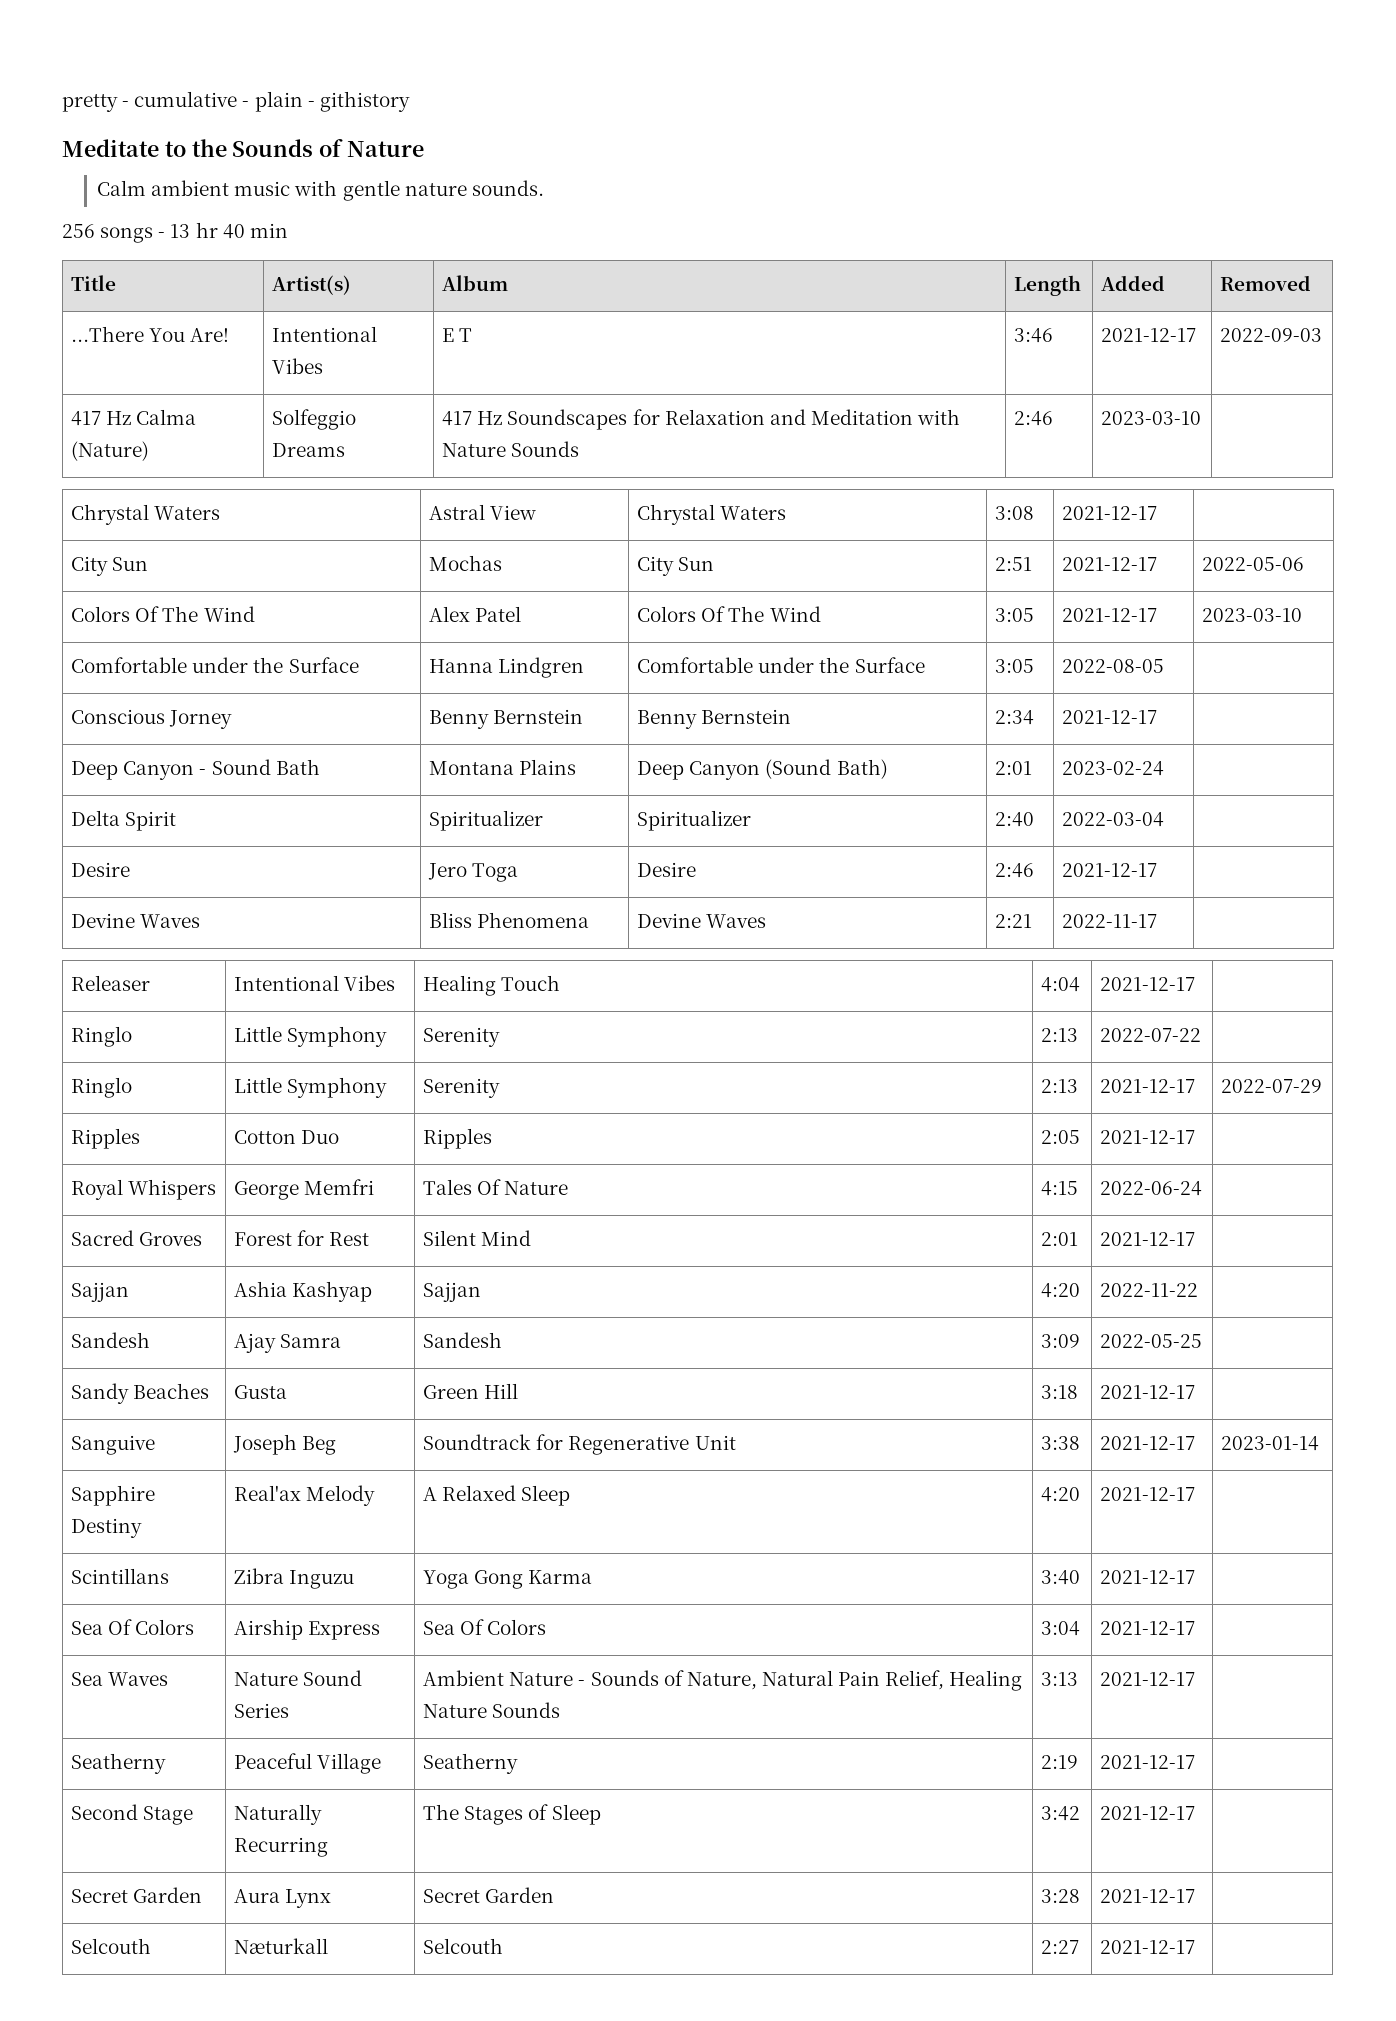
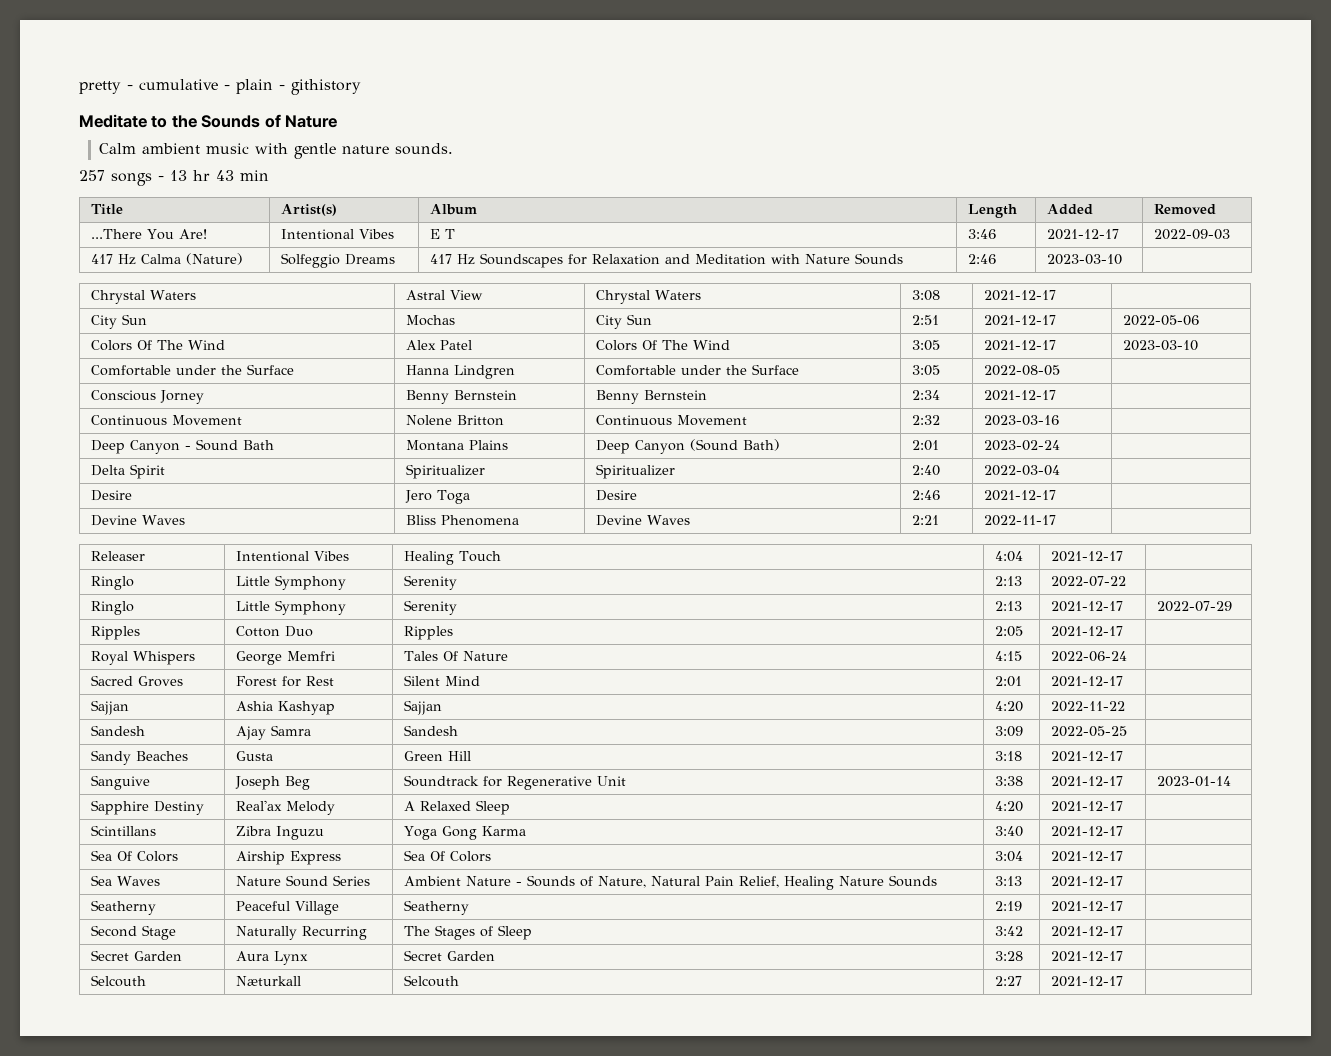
[62,224,95,238] 256 -> [79,170,105,181] 257
[222,224,245,239] 40 -> [216,170,234,181] 43
(1158, 717) none -> [90,415,242,426] [405,415,504,426] [595,415,747,426] [911,415,940,425] [983,415,1059,426] // Continuous Movement | Nolene Britton | Continuous Movement | 2:32 | 2023-03-16 |

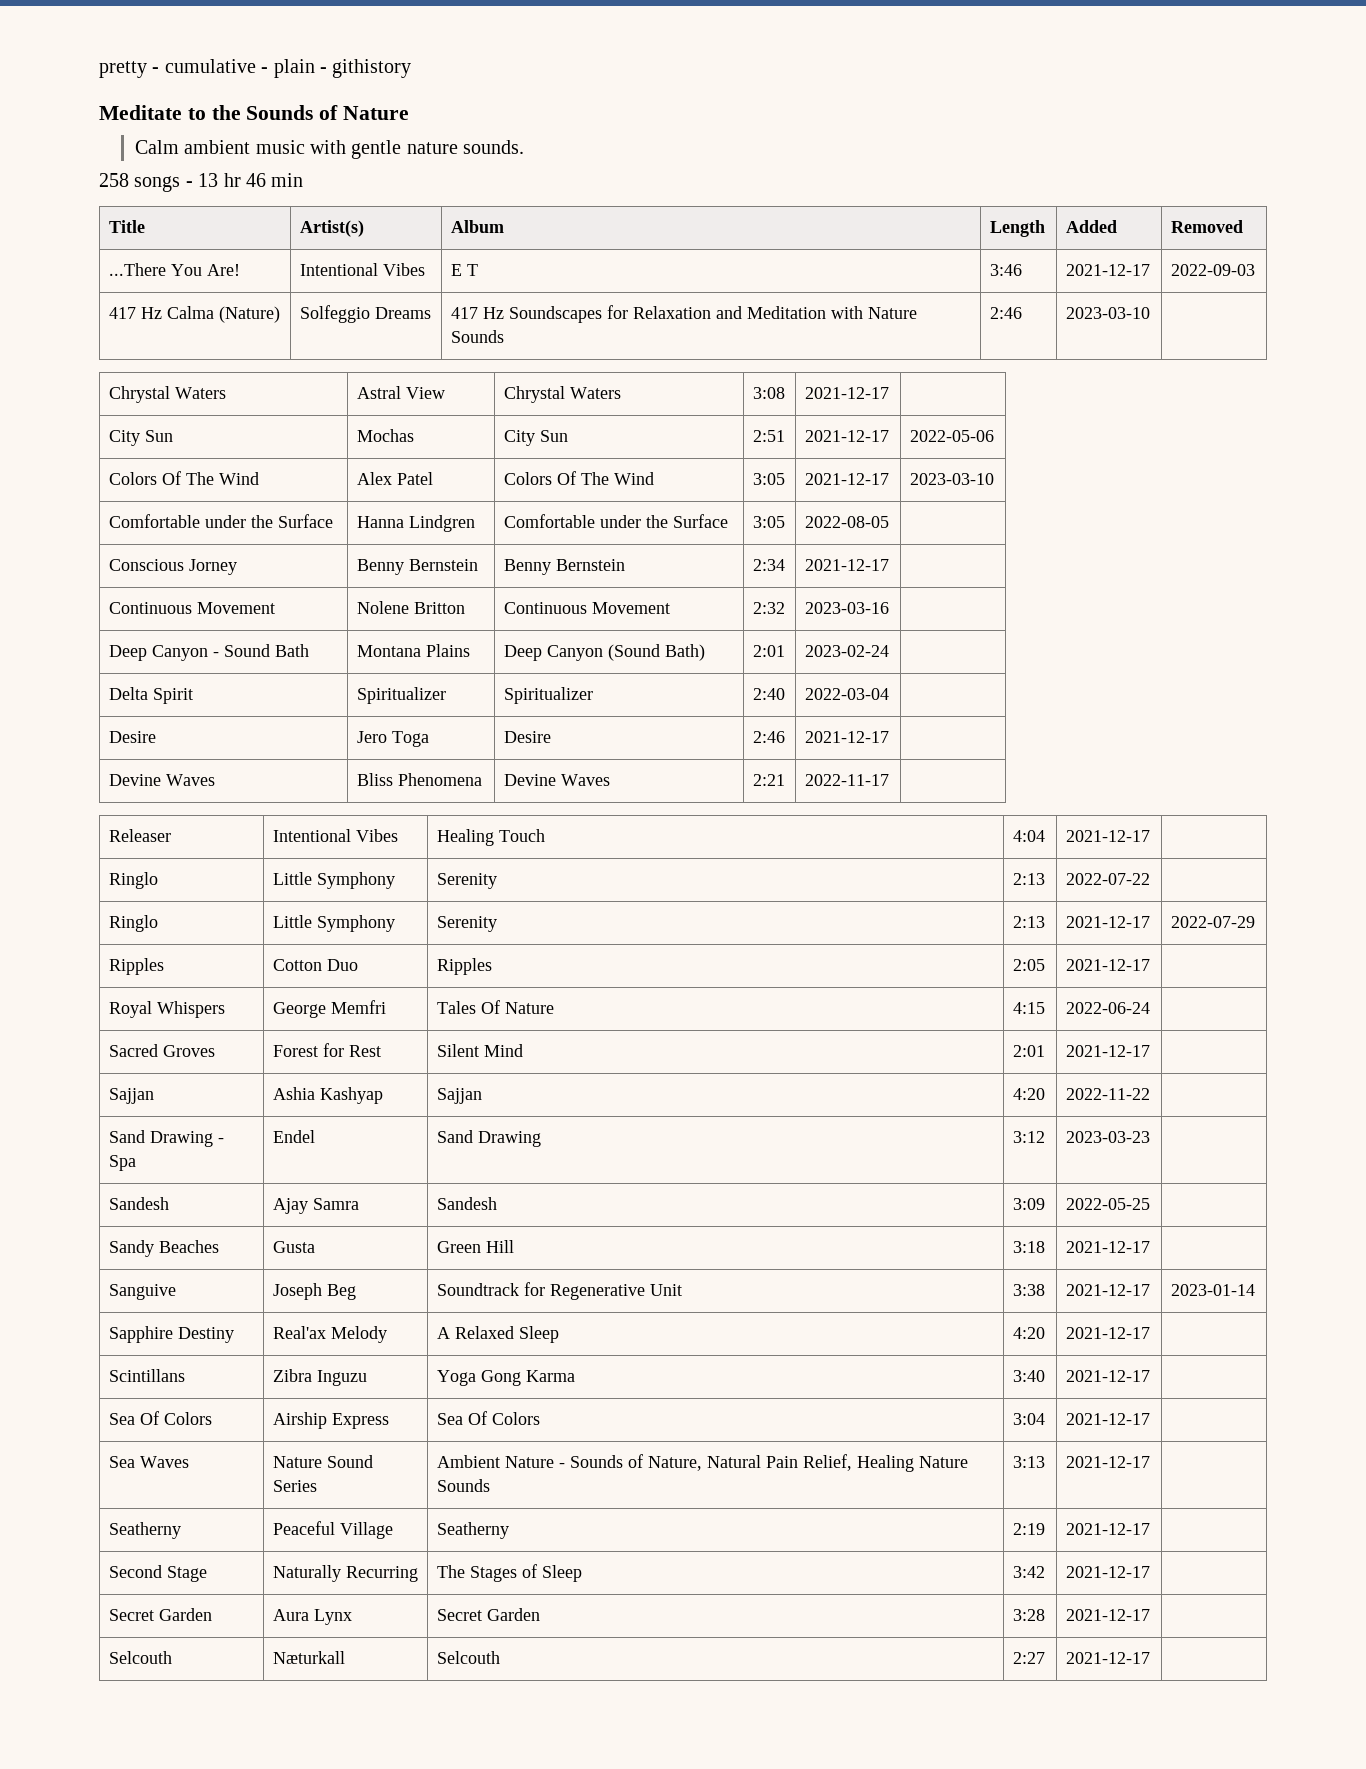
[79,170,105,181] 257 -> [99,173,129,187] 258
[216,170,234,181] 43 -> [246,173,266,187] 46
(1125, 706) none -> [108,1130,224,1147] [108,1155,136,1171] [272,1130,315,1143] [436,1130,541,1147] [1012,1131,1045,1143] [1065,1131,1150,1143] // Sand Drawing - Spa | Endel | Sand Drawing | 3:12 | 2023-03-23 |

